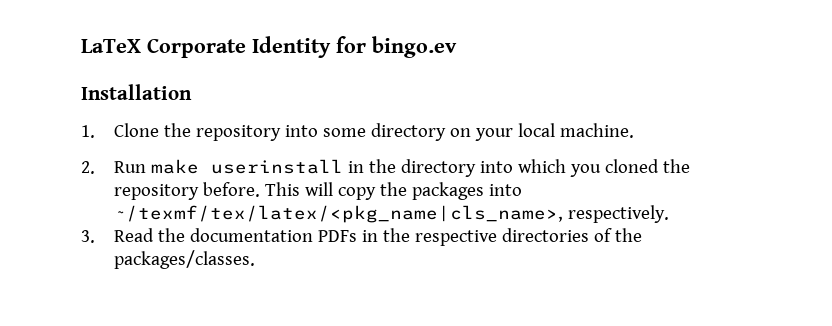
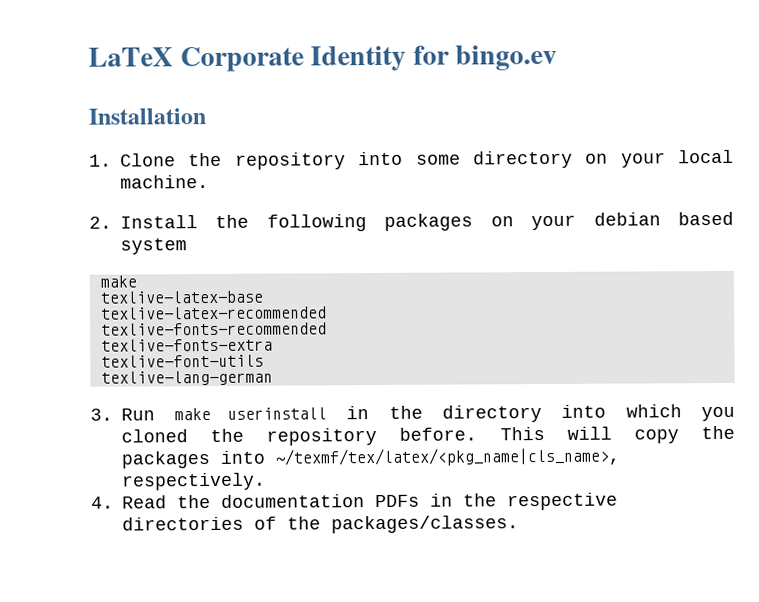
(95, 167) none -> [120,211,735,232] [120,238,187,255] [99,275,137,288] [99,290,264,304] [100,306,327,320] [100,322,327,336] [100,338,273,352] [100,354,264,368] [100,370,273,386] [90,408,113,421] Install the following packages on your debian based system // make // texlive-latex-base // texlive-latex-recommended // texlive-fonts-recommended // texlive-fonts-extra // texlive-font-utils // texlive-lang-german // 3.
[81,230,95,243] 3. -> [91,496,114,509] 4.

